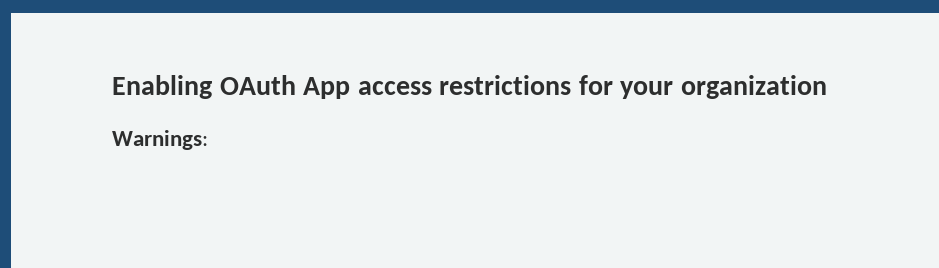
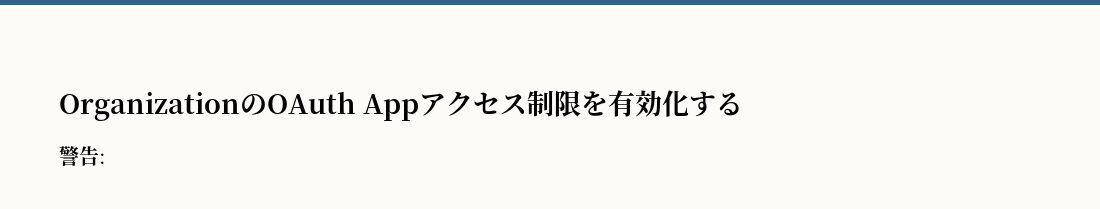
[112,75,212,99] Enabling -> [59,92,267,121] Organizationの
[357,75,827,99] [112,130,208,150] access restrictions for your organization // Warnings: -> [419,90,744,117] [59,146,106,166] アクセス制限を有効化する // 警告:

